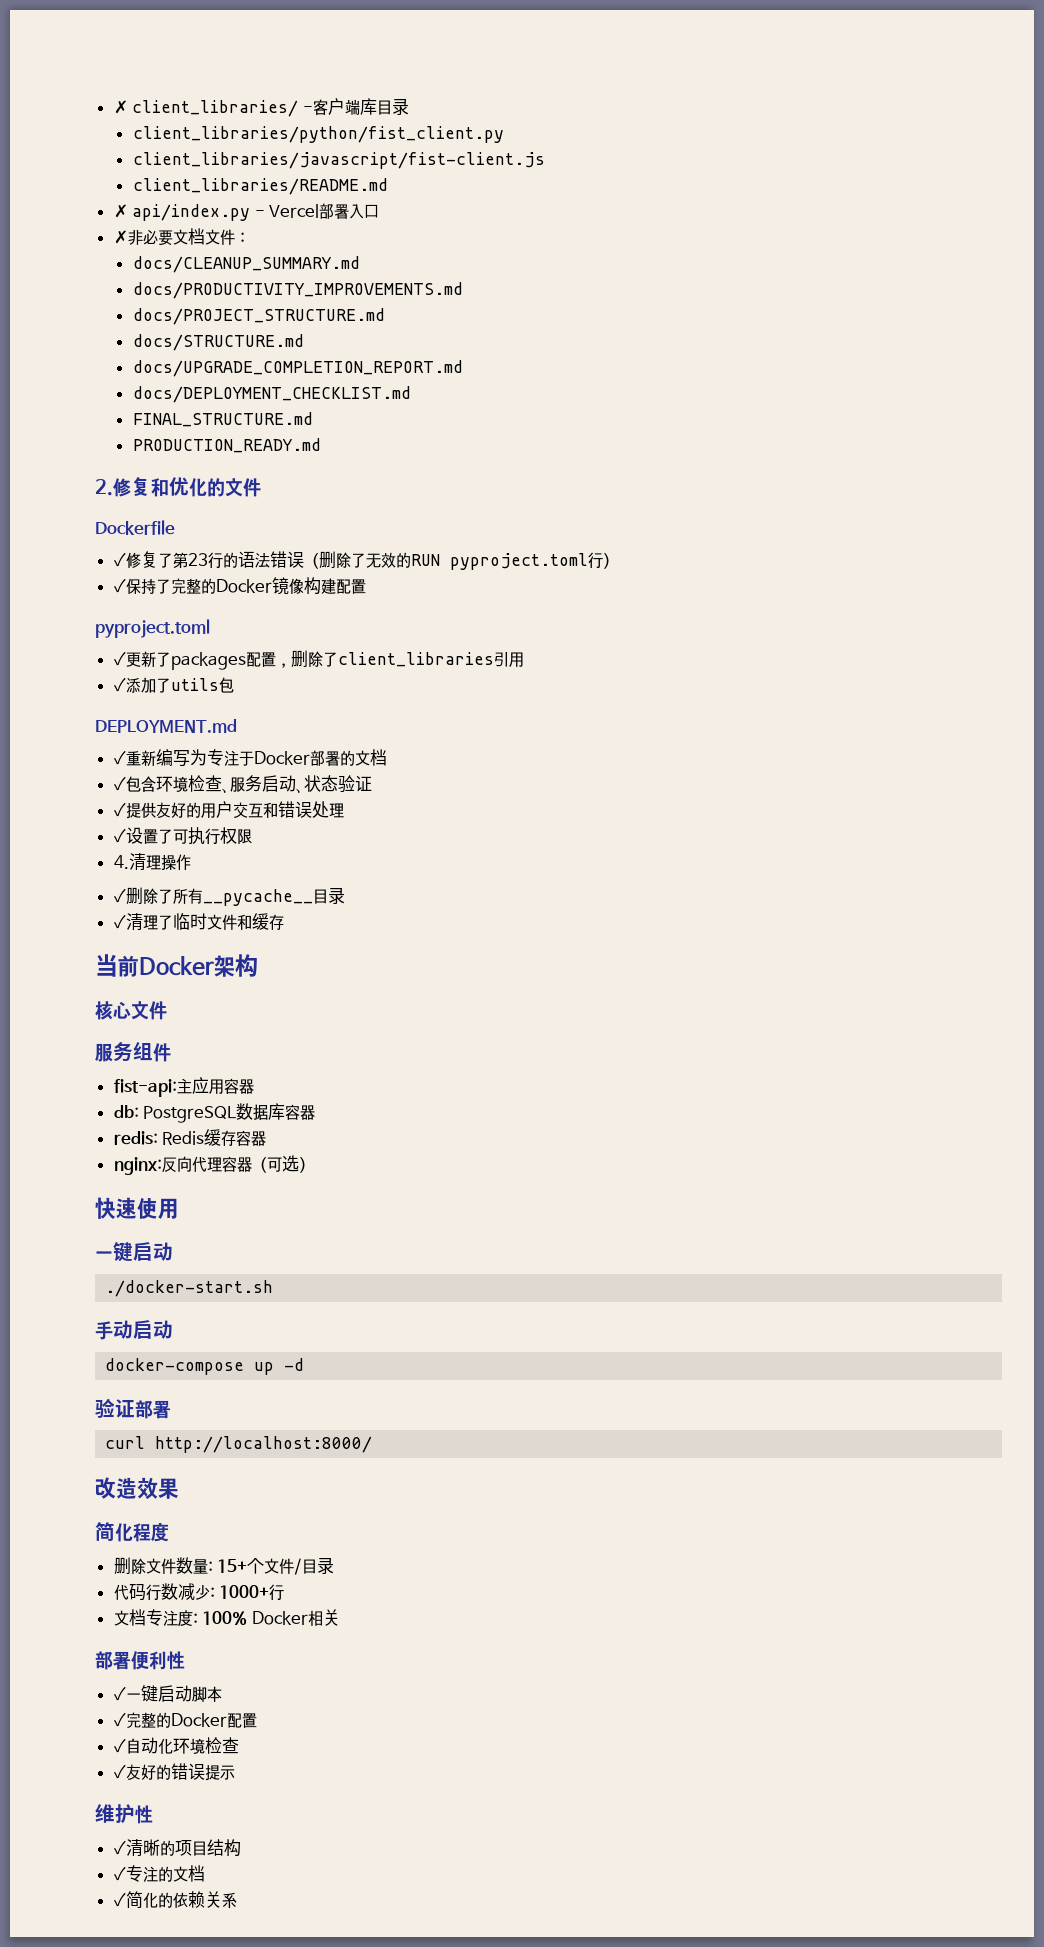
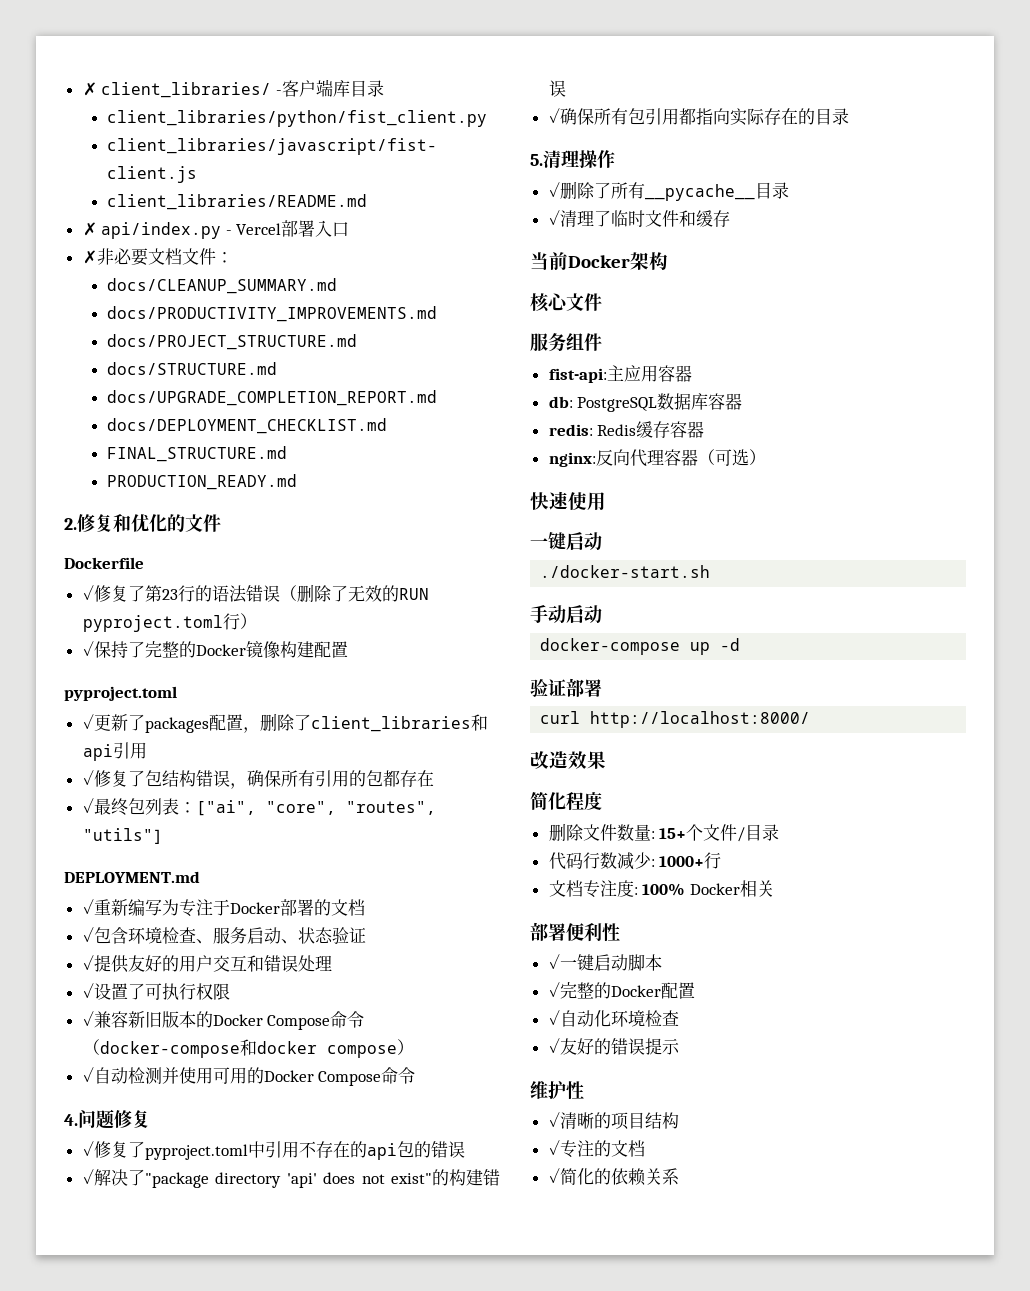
(494, 659) none -> [470,714,488,731] [82,744,113,761] 和api
[125,677,234,693] 添加了utils包 -> [93,770,434,789] [82,798,436,816] [82,828,163,844] 修复了包结构错误，确保所有引用的包都存在 // ✓最终包列表：["ai", "core", "routes", "utils"]
[113,855,129,869] 4. -> [82,1011,365,1030] [82,1039,414,1058] [82,1067,416,1086] [64,1109,150,1129] [82,1141,465,1160] [82,1169,500,1188] [548,80,566,97] [548,108,849,126] [530,154,543,166] ✓兼容新旧版本的Docker Compose命令（docker-compose和docker compose） // ✓自动检测并使用可用的Docker Compose命令 // 4.问题修复 // ✓修复了pyproject.toml中引用不存在的api包的错误 // ✓解决了"package directory 'api' does not exist"的构建错误 // ✓确保所有包引用都指向实际存在的目录 // 5.

